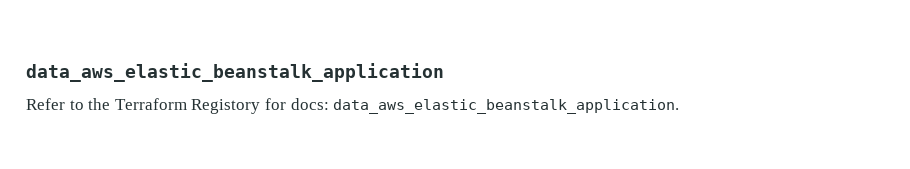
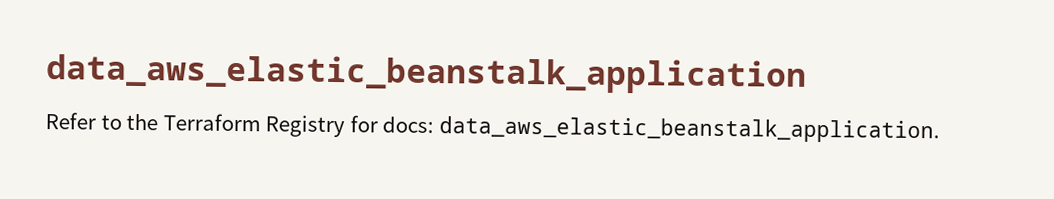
[191,99,261,114] Registory -> [265,115,346,138] Registry

